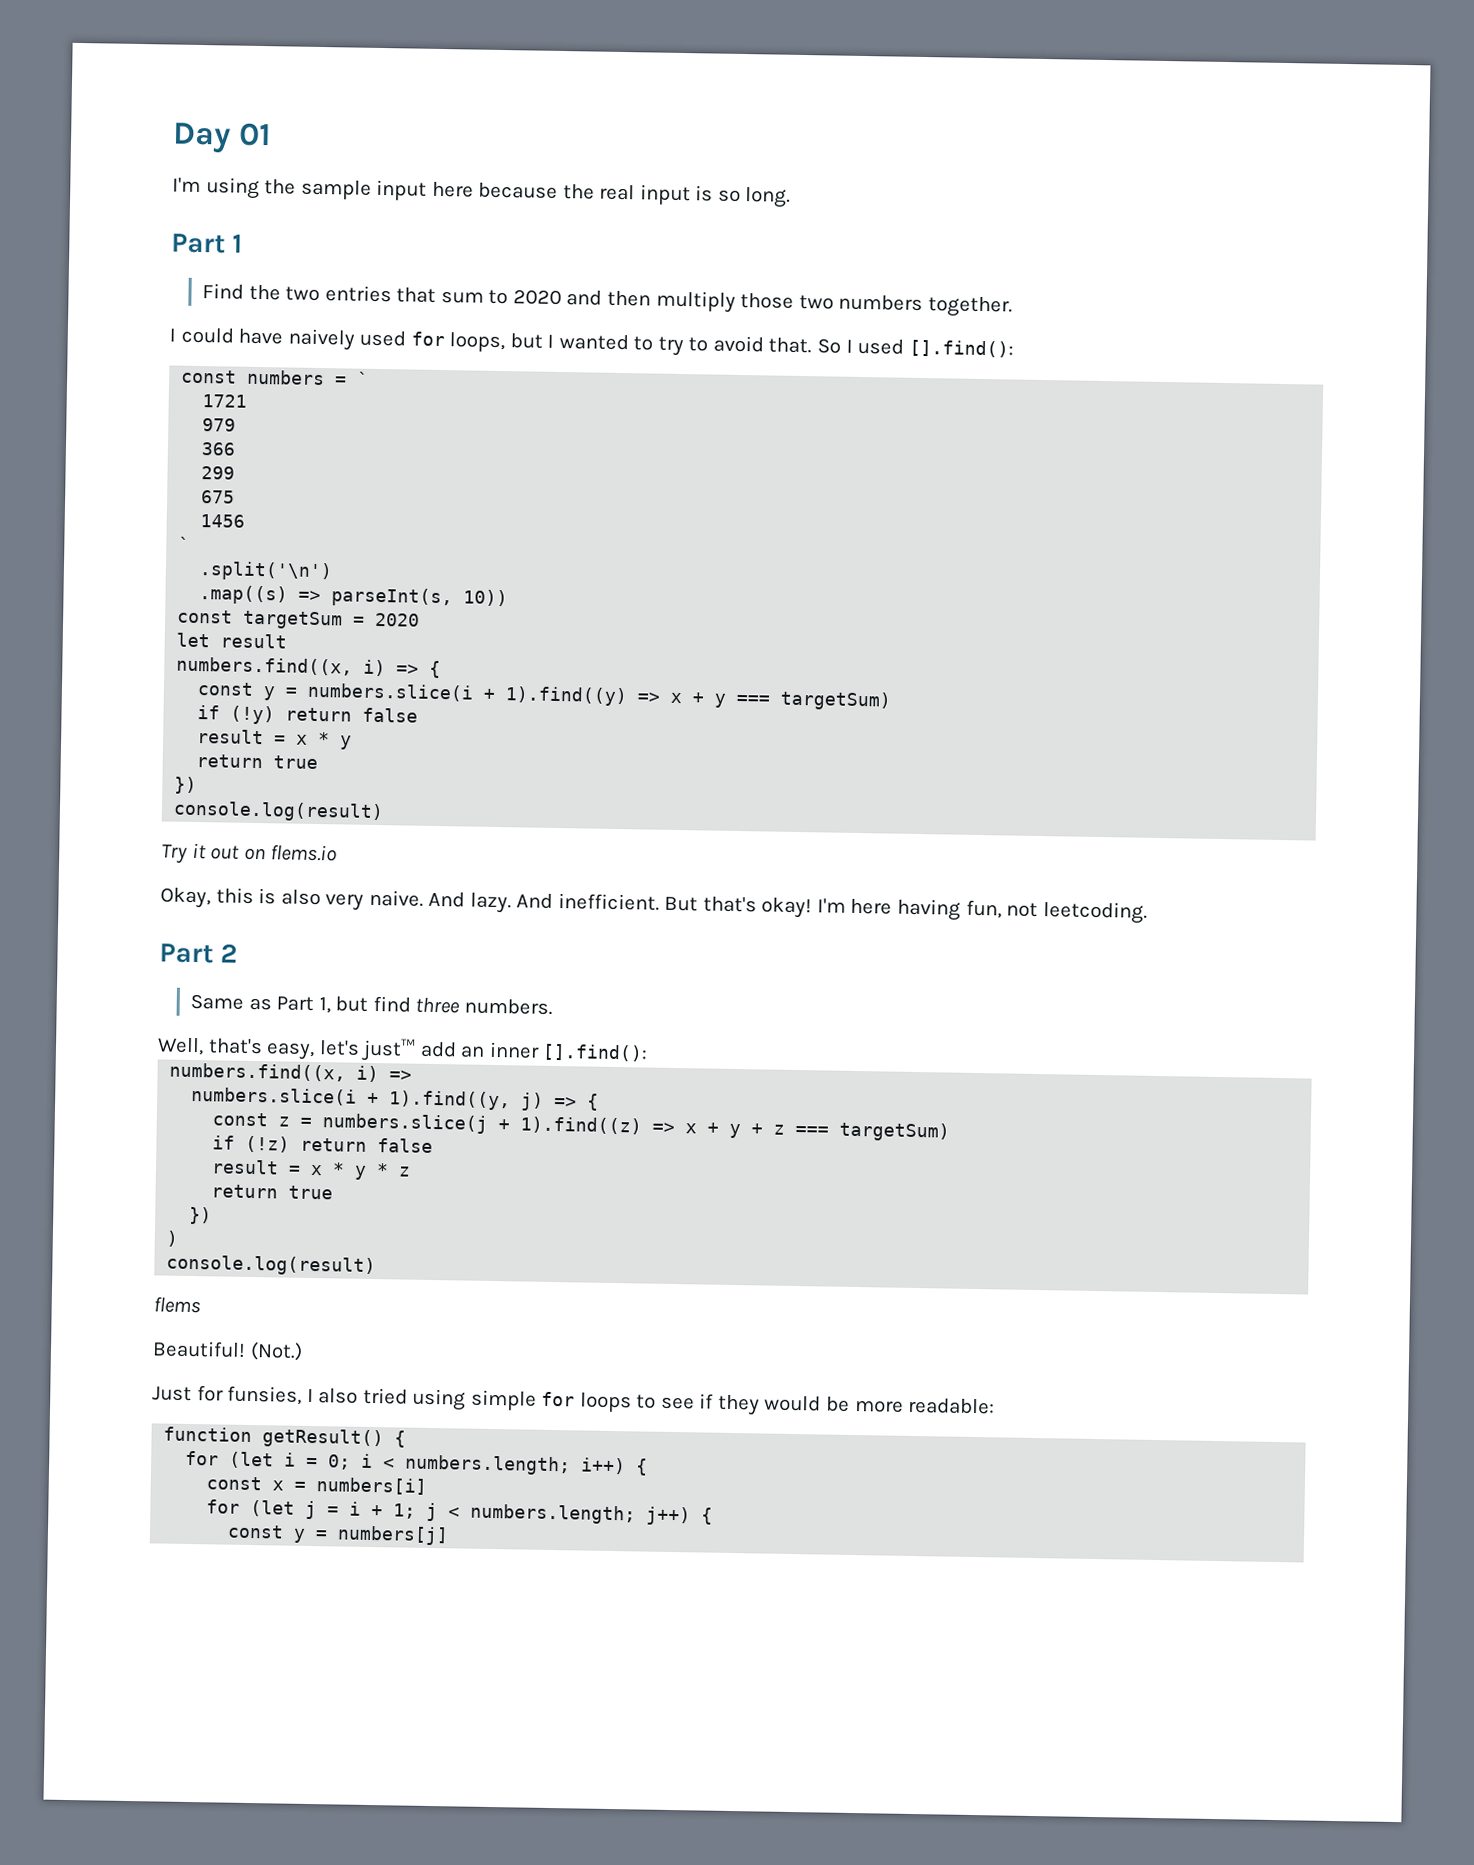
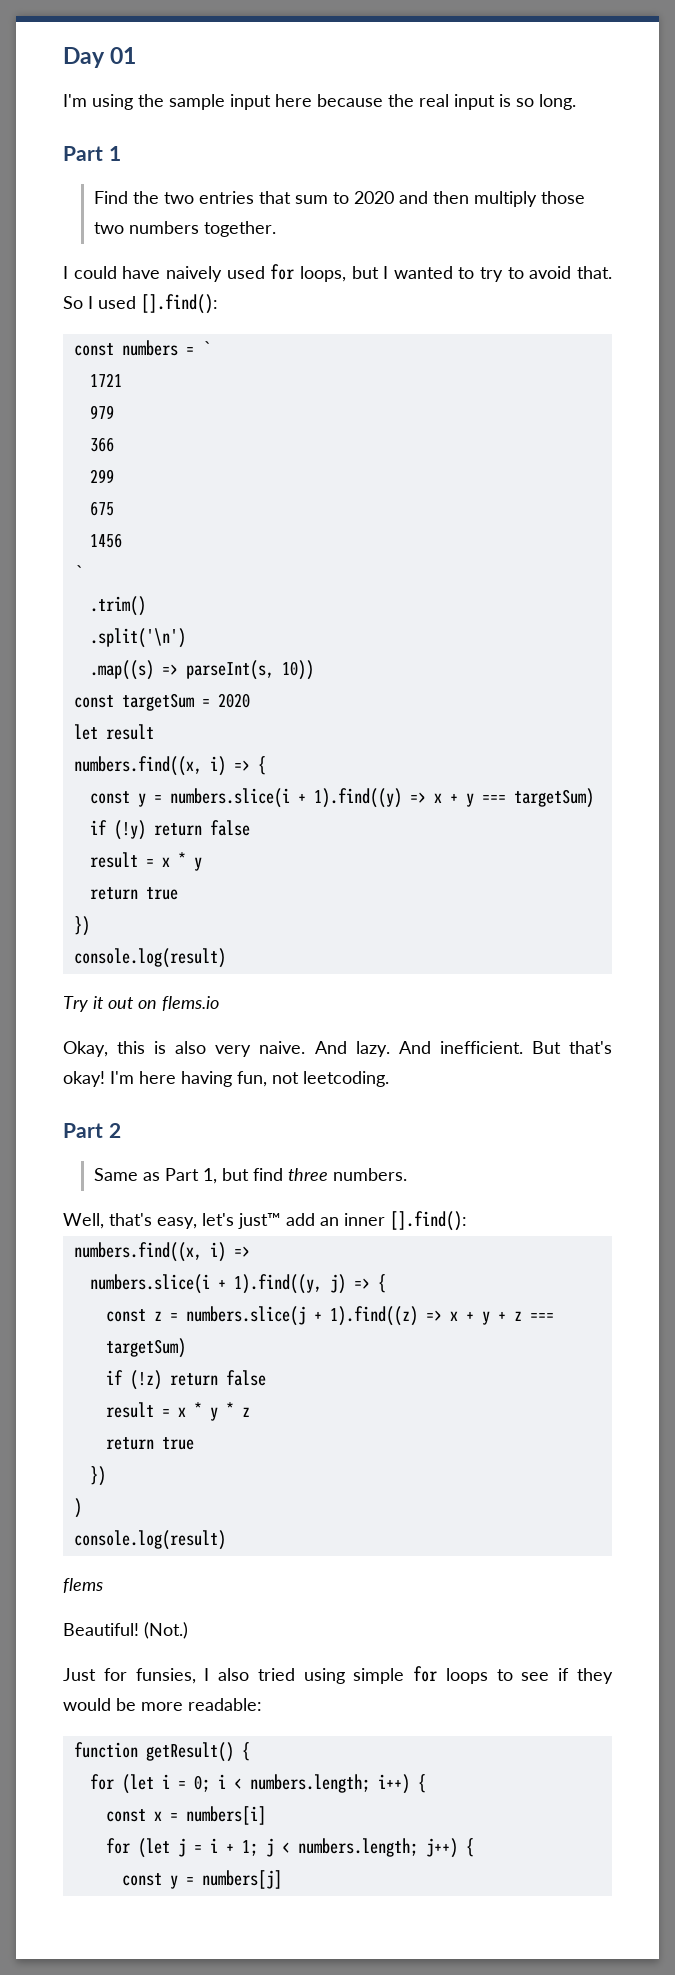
(191, 543) none -> [89,596,146,616] // .trim()

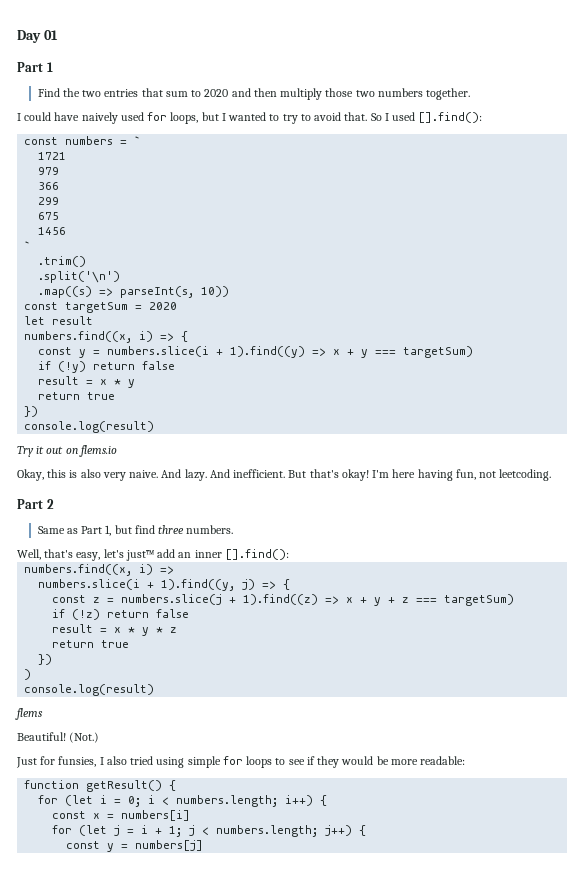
[63,94,576,110] // I'm using the sample input here because the real input is so long. -> (58, 35) none

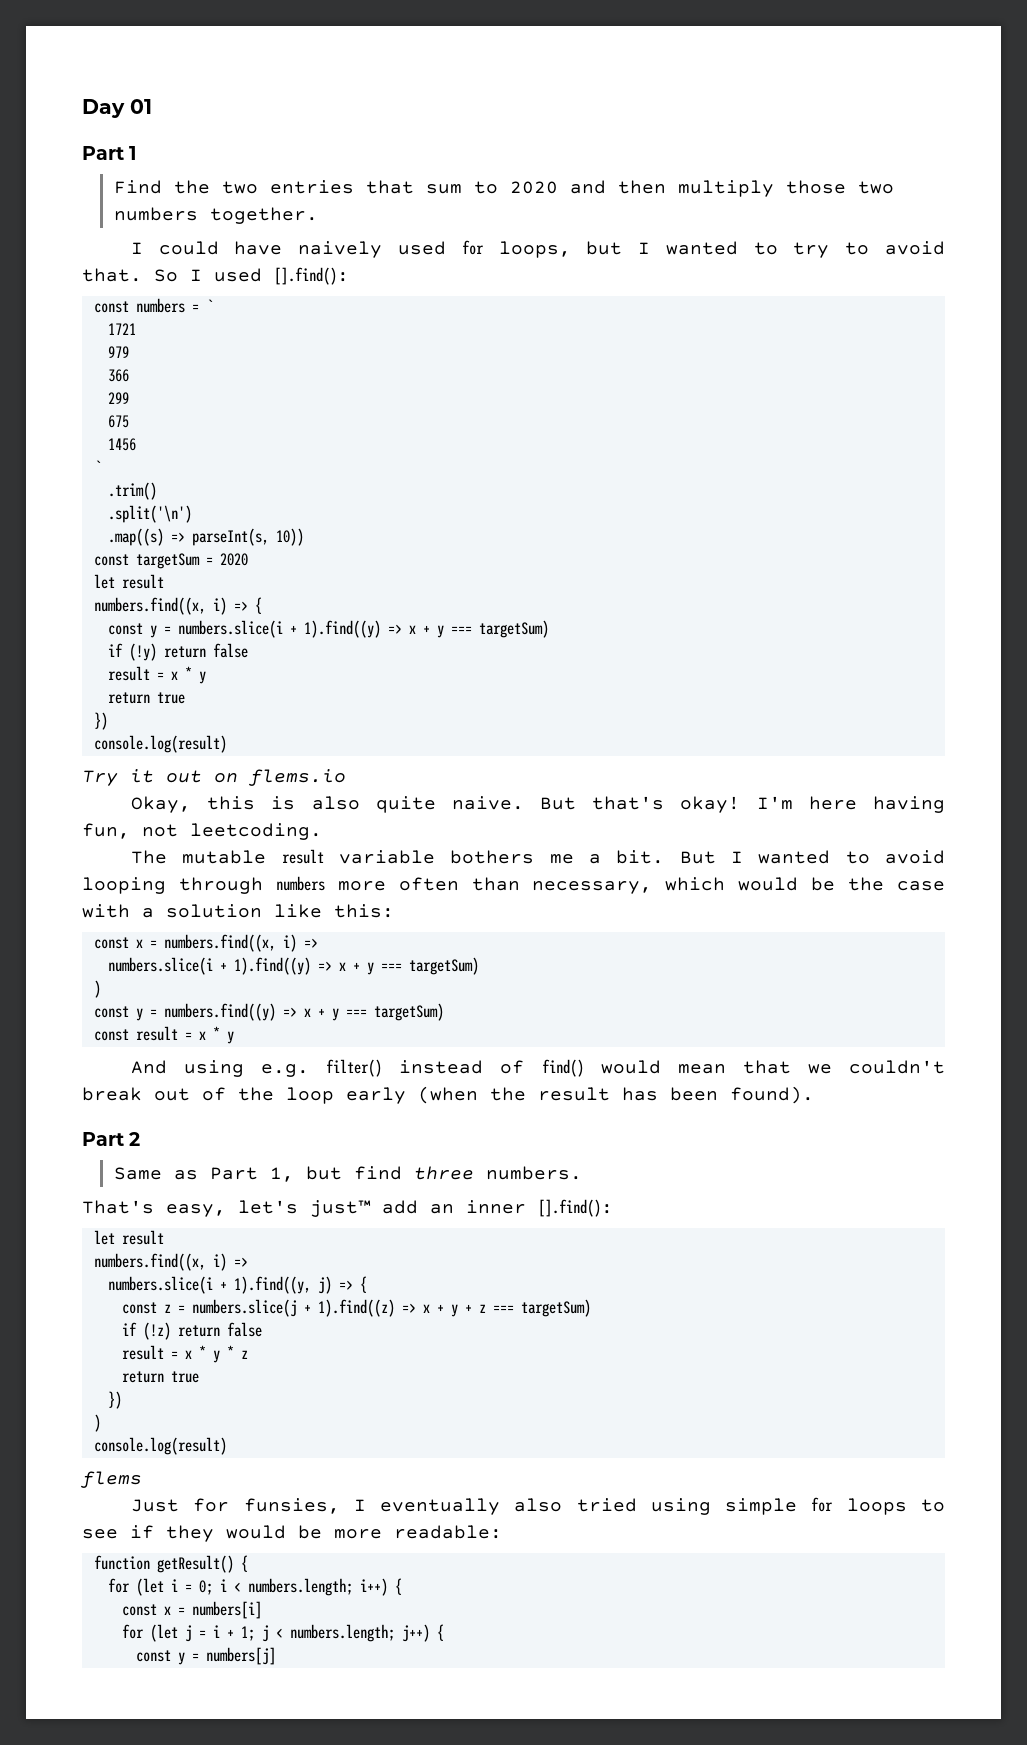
[102,469,286,481] very naive. And lazy. And inefficient. -> [375,796,524,813] quite naive.
(552, 475) none -> [130,849,945,864] [82,876,945,894] [82,904,394,918] [93,934,318,952] [107,957,479,975] [93,980,101,998] [93,1003,444,1021] [93,1026,234,1044] [130,1059,945,1077] [82,1086,814,1104] // The mutable result variable bothers me a bit. But I wanted to avoid looping through numbers more often than necessary, which would be the case with a solution like this: // const x = numbers.find((x, i) => // numbers.slice(i + 1).find((y) => x + y === targetSum) // ) // const y = numbers.find((y) => x + y === targetSum) // const result = x * y // And using e.g. filter() instead of find() would mean that we couldn't break out of the loop early (when the result has been found).
[17,549,74,560] Well, that's -> [82,1200,154,1214] That's
(289, 554) none -> [93,1230,164,1245] // let result
[17,732,100,743] // Beautiful! (Not.) -> (142, 1479) none
(104, 761) none -> [380,1498,501,1515] eventually

